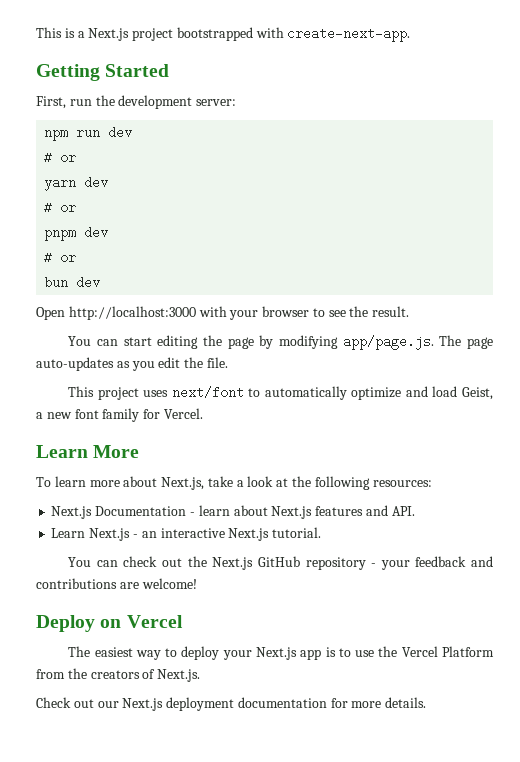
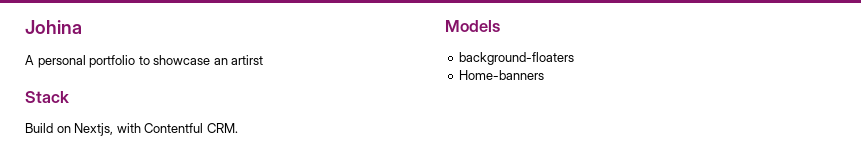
[36,27,411,42] [36,64,170,81] [36,95,237,109] [44,126,133,141] [44,151,77,164] [44,176,109,191] [44,201,77,214] [44,226,109,241] [44,251,77,264] [44,276,101,289] [36,306,410,320] [68,335,493,350] [36,357,228,371] [68,386,493,400] [36,408,203,422] [36,445,140,458] [36,476,432,490] [51,505,415,519] [51,527,322,541] [68,556,493,570] [36,578,197,589] [36,615,183,632] [68,646,495,660] [36,668,201,682] [36,697,427,711] This is a Next.js project bootstrapped with create-next-app. // Getting Started // First, run the development server: // npm run dev // # or // yarn dev // # or // pnpm dev // # or // bun dev // Open http://localhost:3000 with your browser to see the result. // You can start editing the page by modifying app/page.js. The page auto-updates as you edit the file. // This project uses next/font to automatically optimize and load Geist, a new font family for Vercel. // Learn More // To learn more about Next.js, take a look at the following resources: // Next.js Documentation - learn about Next.js features and API. // Learn Next.js - an interactive Next.js tutorial. // You can check out the Next.js GitHub repository - your feedback and contributions are welcome! // Deploy on Vercel // The easiest way to deploy your Next.js app is to use the Vercel Platform from the creators of Next.js. // Check out our Next.js deployment documentation for more details. -> [25,20,82,34] [25,55,264,68] [25,91,69,103] [25,123,238,136] [445,20,500,32] [459,52,575,65] [459,70,545,80] Johina // A personal portfolio to showcase an artirst // Stack // Build on Nextjs, with Contentful CRM. // Models // background-floaters // Home-banners

